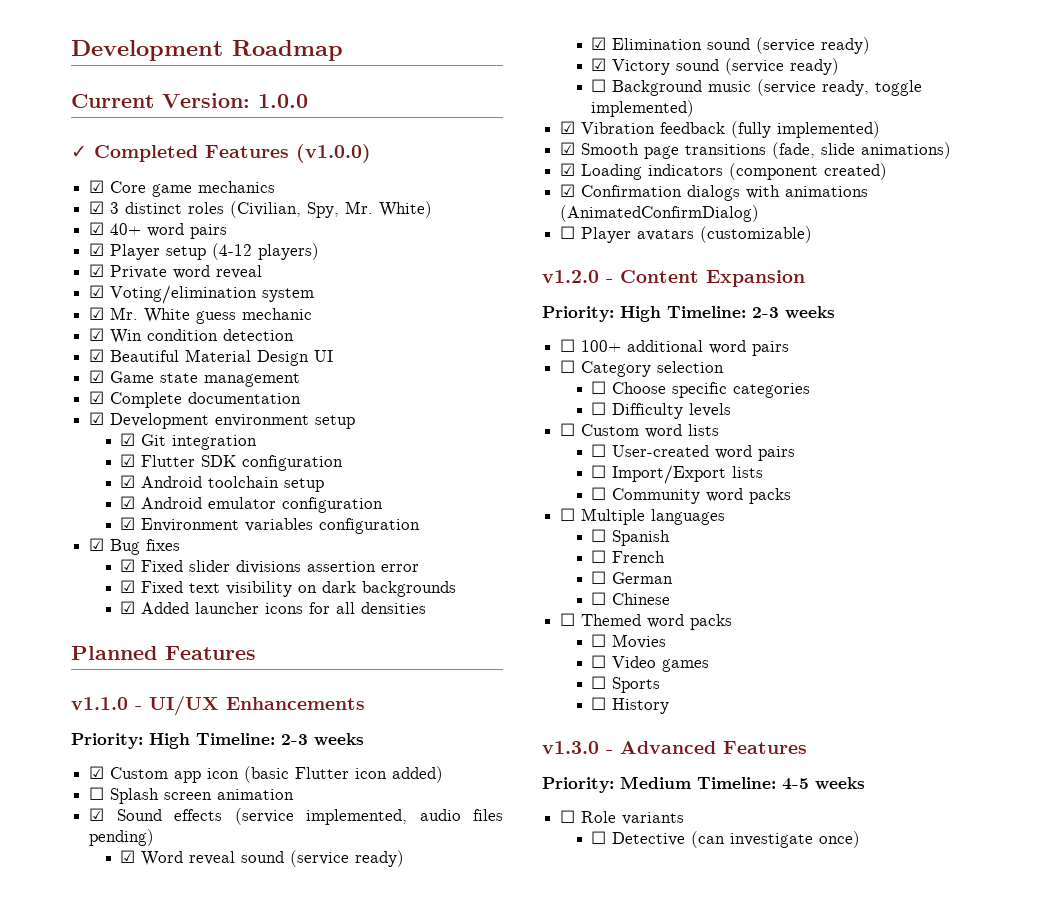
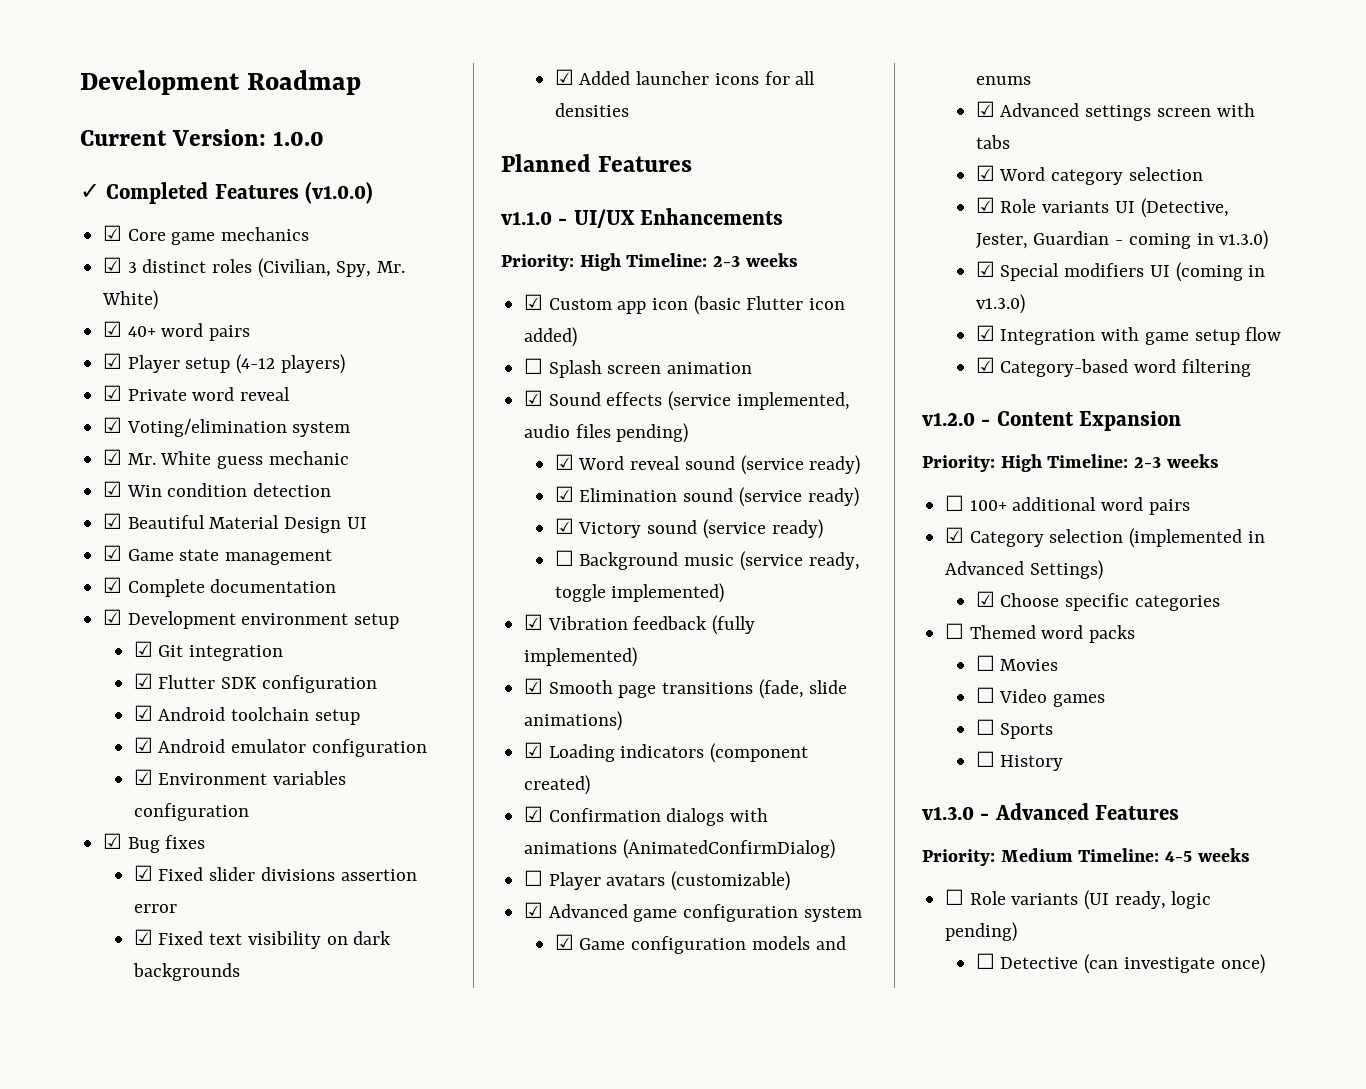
(813, 234) none -> [524,902,862,922] [554,934,846,954] [975,76,1031,85] [975,101,1255,121] [975,135,1010,149] [975,165,1203,185] [975,197,1229,218] [975,230,1269,250] [975,261,1266,282] [975,294,1025,314] [975,325,1282,345] [975,357,1251,377] // ☑ Advanced game configuration system // ☑ Game configuration models and enums // ☑ Advanced settings screen with tabs // ☑ Word category selection // ☑ Role variants UI (Detective, Jester, Guardian - coming in v1.3.0) // ☑ Special modifiers UI (coming in v1.3.0) // ☑ Integration with game setup flow // ☑ Category-based word filtering
[560,360,576,373] ☐ -> [945,527,965,543] ☑
[591,381,811,398] [591,402,732,419] [560,423,720,438] [591,444,796,461] [591,465,764,484] [591,487,792,504] [560,508,726,525] [591,529,671,546] [591,550,666,563] [591,571,674,584] [591,592,671,605] // ☐ Choose specific categories // ☐ Difficulty levels // ☐ Custom word lists // ☐ User-created word pairs // ☐ Import/Export lists // ☐ Community word packs // ☐ Multiple languages // ☐ Spanish // ☐ French // ☐ German // ☐ Chinese -> [1129,528,1265,548] [945,560,1103,580] [975,591,1220,611] (implemented in Advanced Settings) // ☑ Choose specific categories
(685, 818) none -> [1084,890,1212,910] [945,922,1018,942] (UI ready, logic pending)

